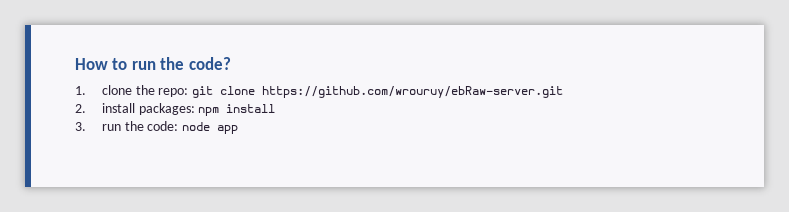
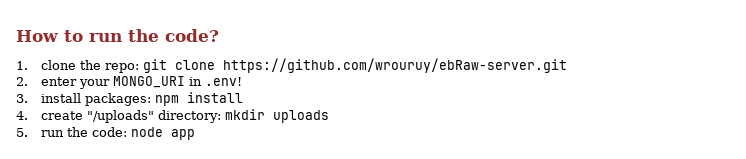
[101,103,276,116] [75,122,86,131] install packages: npm install // 3. -> [40,76,242,89] [16,92,243,106] [16,109,329,123] [16,128,28,137] enter your MONGO_URI in .env! // 3. install packages: npm install // 4. create "/uploads" directory: mkdir uploads // 5.

